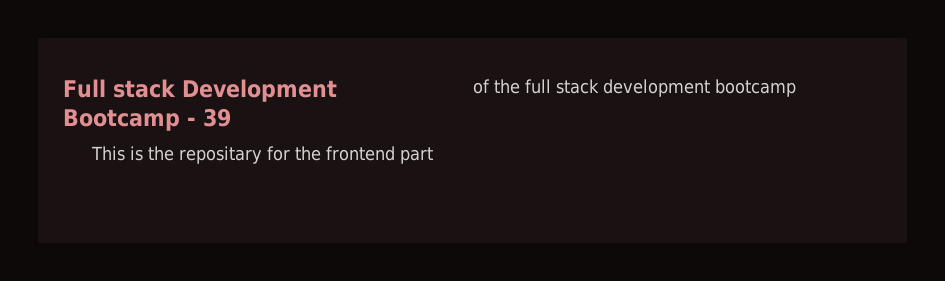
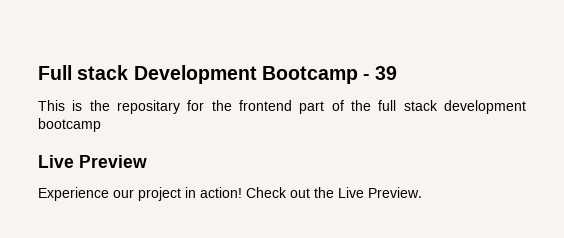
(796, 88) none -> [38,155,147,168] [38,187,422,201] // Live Preview // Experience our project in action! Check out the Live Preview.

